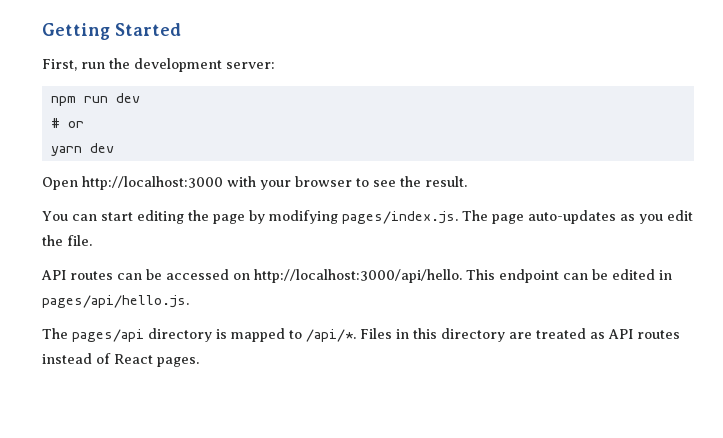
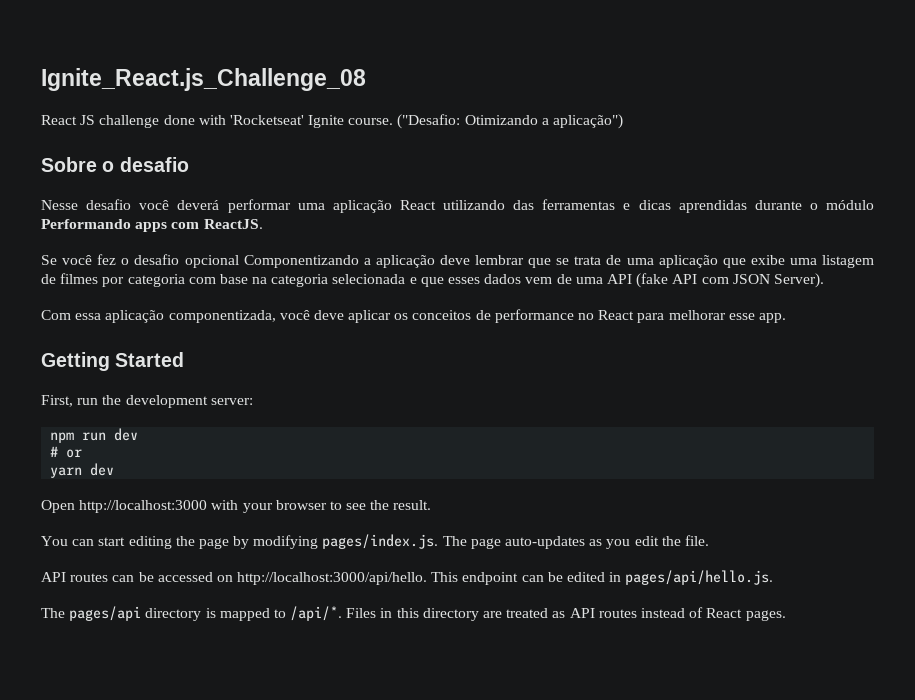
(42, 31) none -> [41,68,366,91] [41,114,624,129] [41,157,189,172] [41,199,874,213] [41,219,263,232] [41,254,875,268] [41,273,824,288] [41,309,786,323] Ignite_React.js_Challenge_08 // React JS challenge done with 'Rocketseat' Ignite course. ("Desafio: Otimizando a aplicação") // Sobre o desafio // Nesse desafio você deverá performar uma aplicação React utilizando das ferramentas e dicas aprendidas durante o módulo Performando apps com ReactJS. // Se você fez o desafio opcional Componentizando a aplicação deve lembrar que se trata de uma aplicação que exibe uma listagem de filmes por categoria com base na categoria selecionada e que esses dados vem de uma API (fake API com JSON Server). // Com essa aplicação componentizada, você deve aplicar os conceitos de performance no React para melhorar esse app. //

